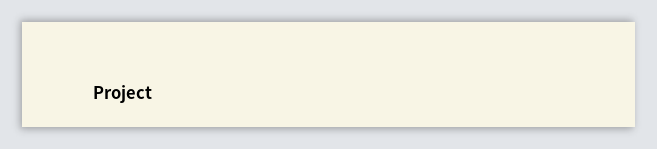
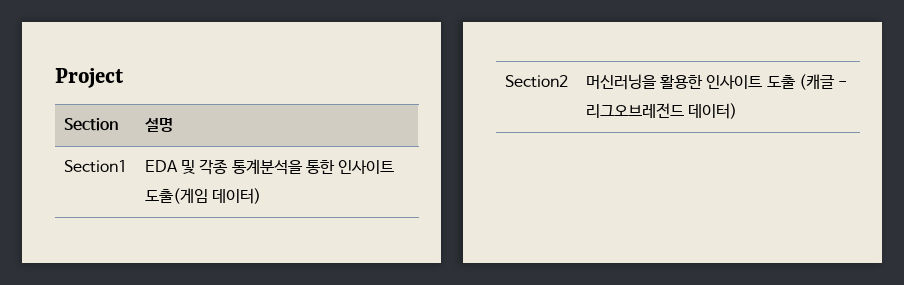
(152, 94) none -> [63,118,118,131] [144,118,173,132] [63,160,127,173] [144,159,395,175] [144,188,262,204] [504,75,568,88] [585,74,848,90] [585,103,738,119] // Section | 설명 // Section1 | EDA 및 각종 통계분석을 통한 인사이트 도출(게임 데이터) // Section2 | 머신러닝을 활용한 인사이트 도출 (캐글 - 리그오브레전드 데이터)

